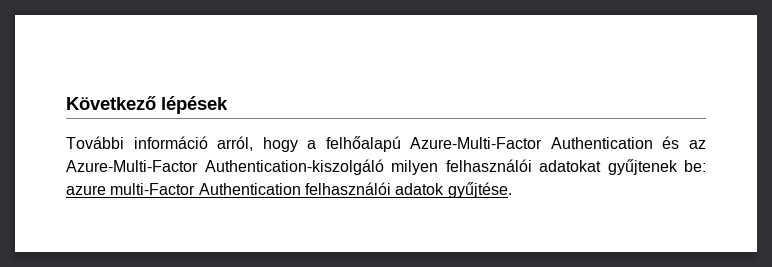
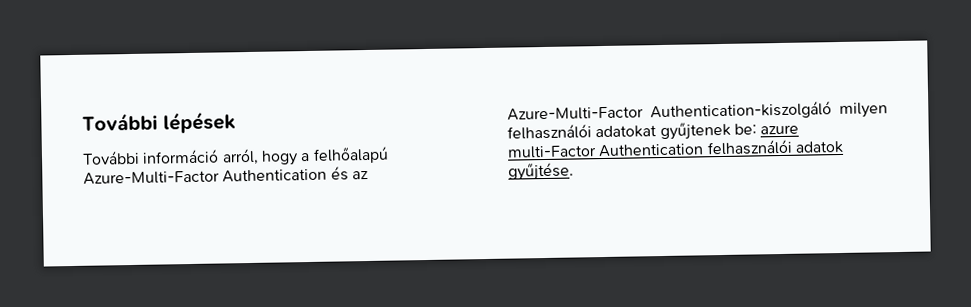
[66,96,156,110] Következő -> [82,112,158,131] További

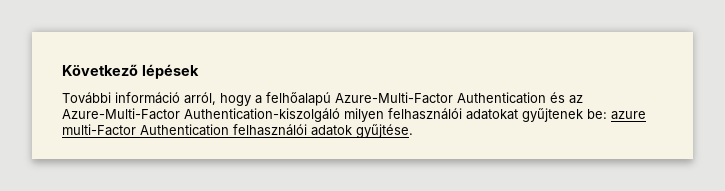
[82,112,158,131] További -> [62,64,138,76] Következő

